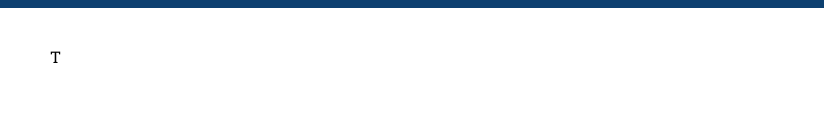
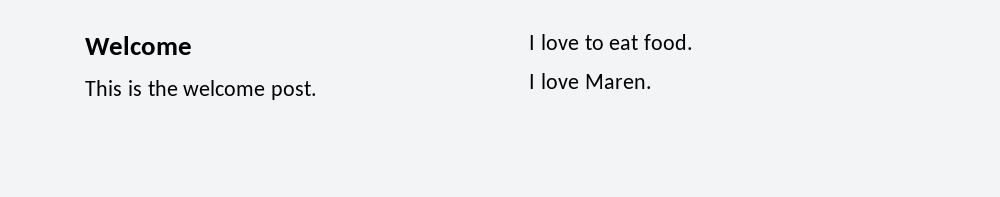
[50,51,61,63] T -> [85,36,192,55] [85,80,318,100] [529,34,694,50] [529,73,652,89] Welcome // This is the welcome post. // I love to eat food. // I love Maren.

